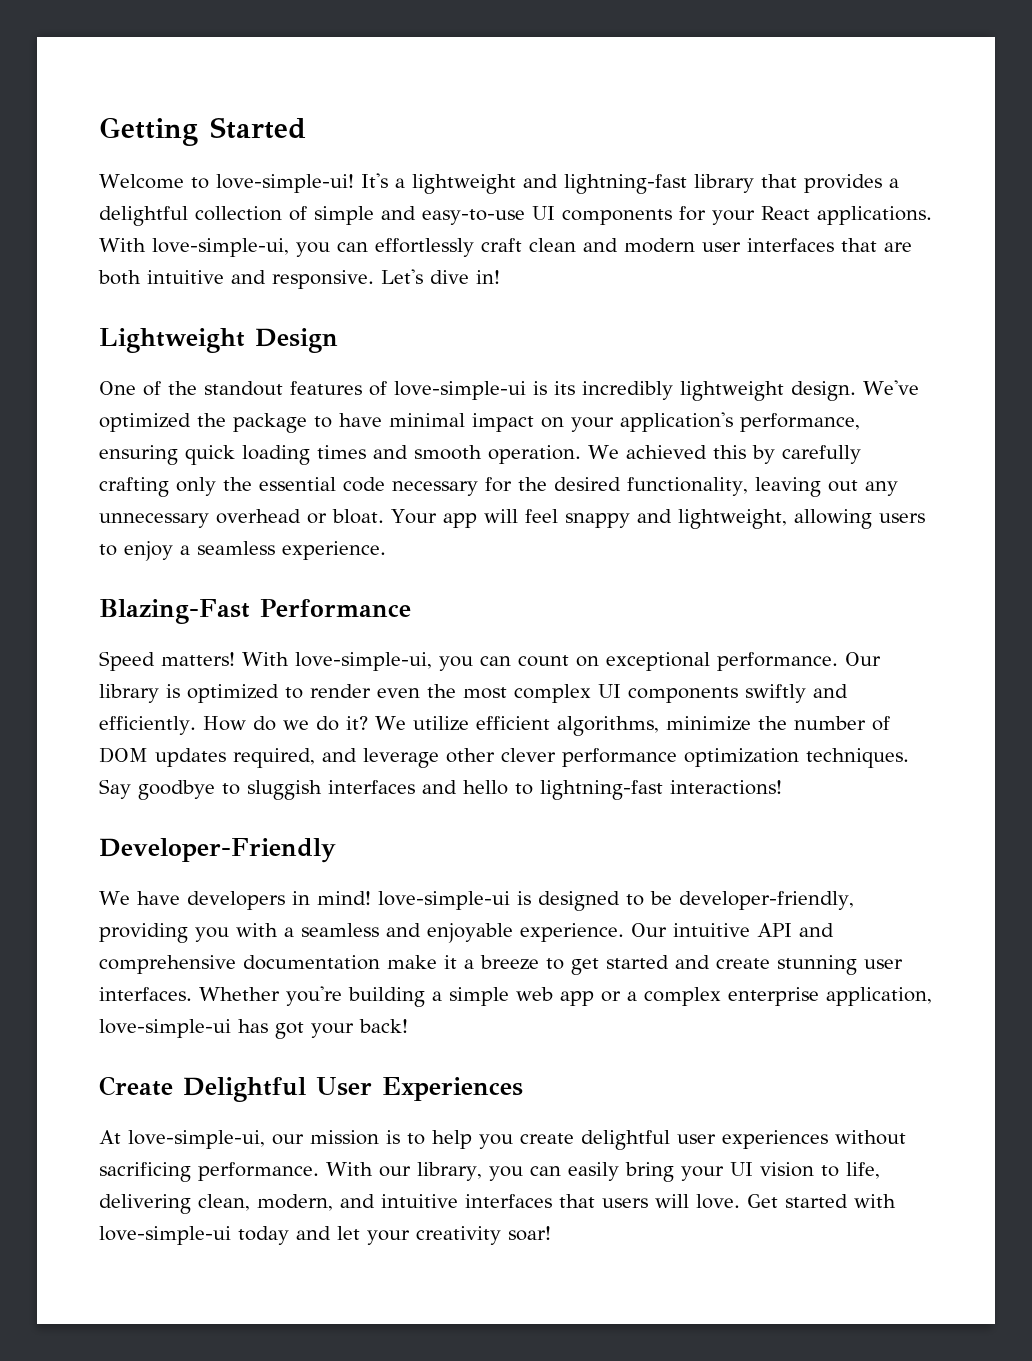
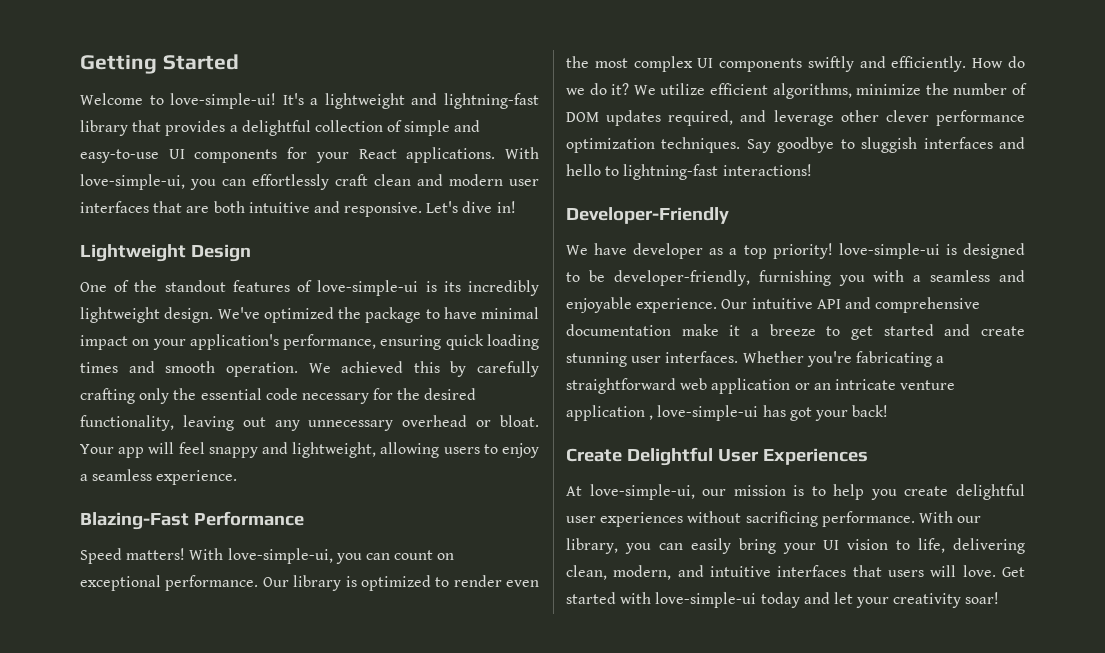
[186,891,371,910] developers in mind! -> [633,243,833,259] developer as a top priority!
[99,923,188,943] providing -> [758,270,831,286] furnishing
[348,987,932,1007] building a simple web app or a complex enterprise application, -> [855,351,945,367] [566,378,956,394] [566,405,654,421] fabricating a straightforward web application or an intricate venture application ,

